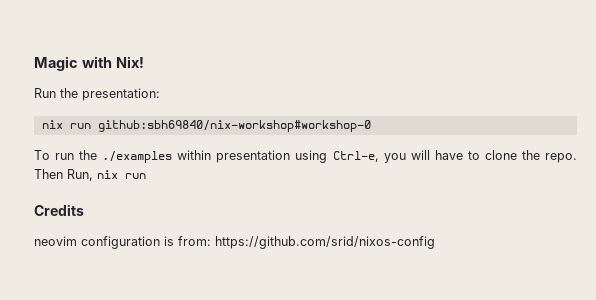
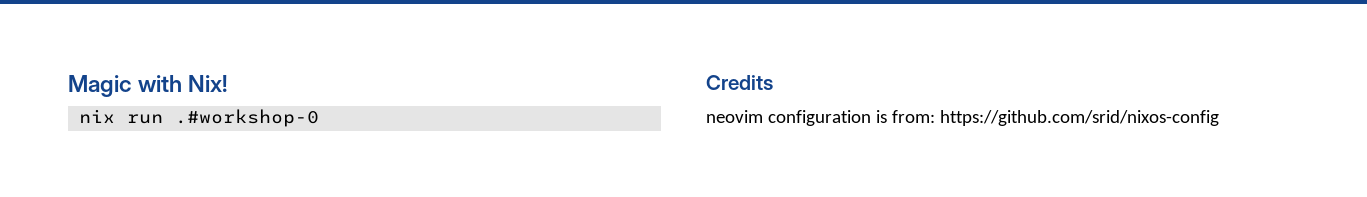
[34,88,160,101] [41,120,371,132] [34,150,577,163] [34,169,146,181] // Run the presentation: // nix run github:sbh69840/nix-workshop#workshop-0 // To run the ./examples within presentation using Ctrl-e, you will have to clone the repo. Then Run, nix run -> [79,109,320,127] // nix run .#workshop-0

